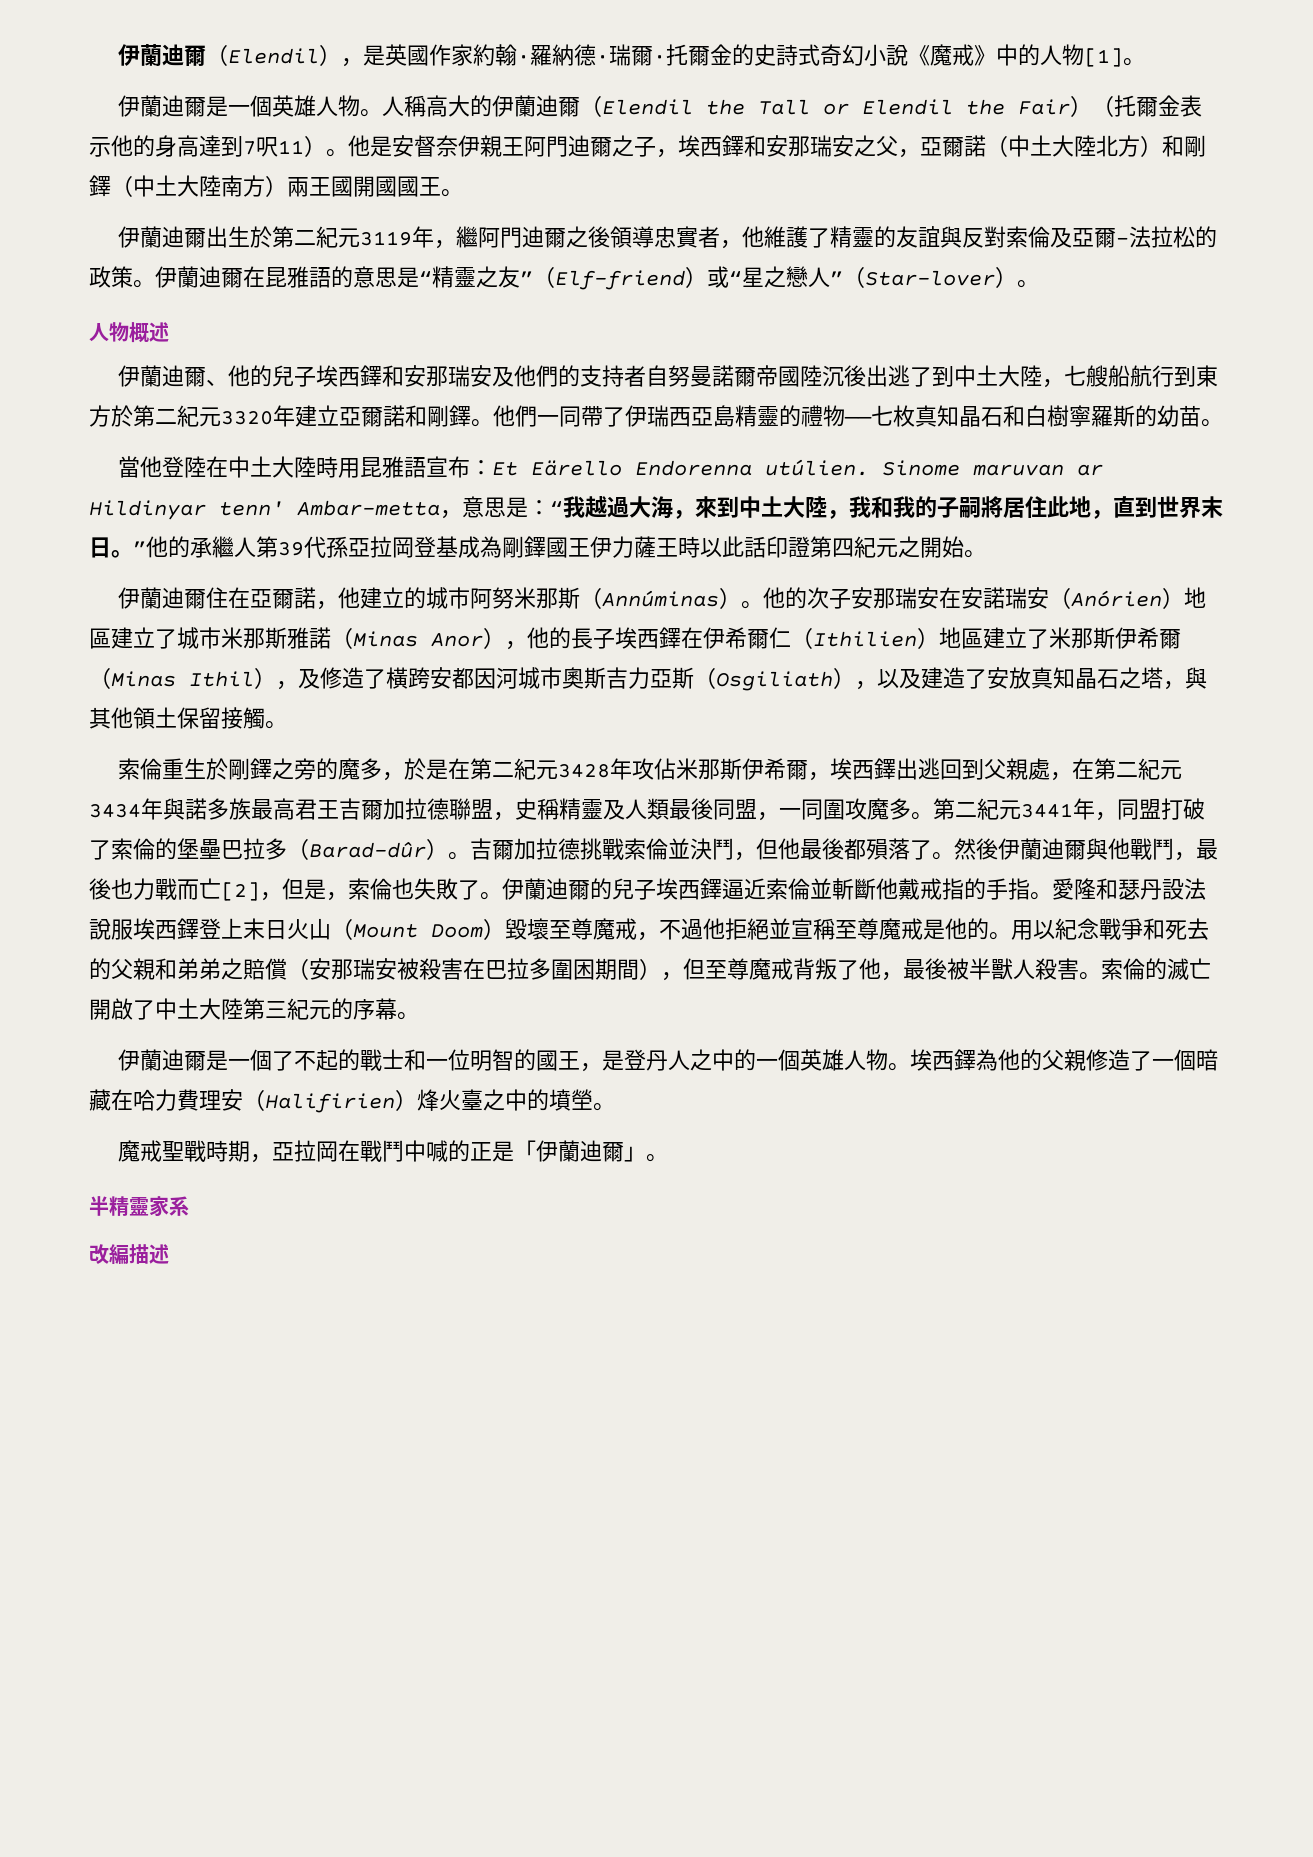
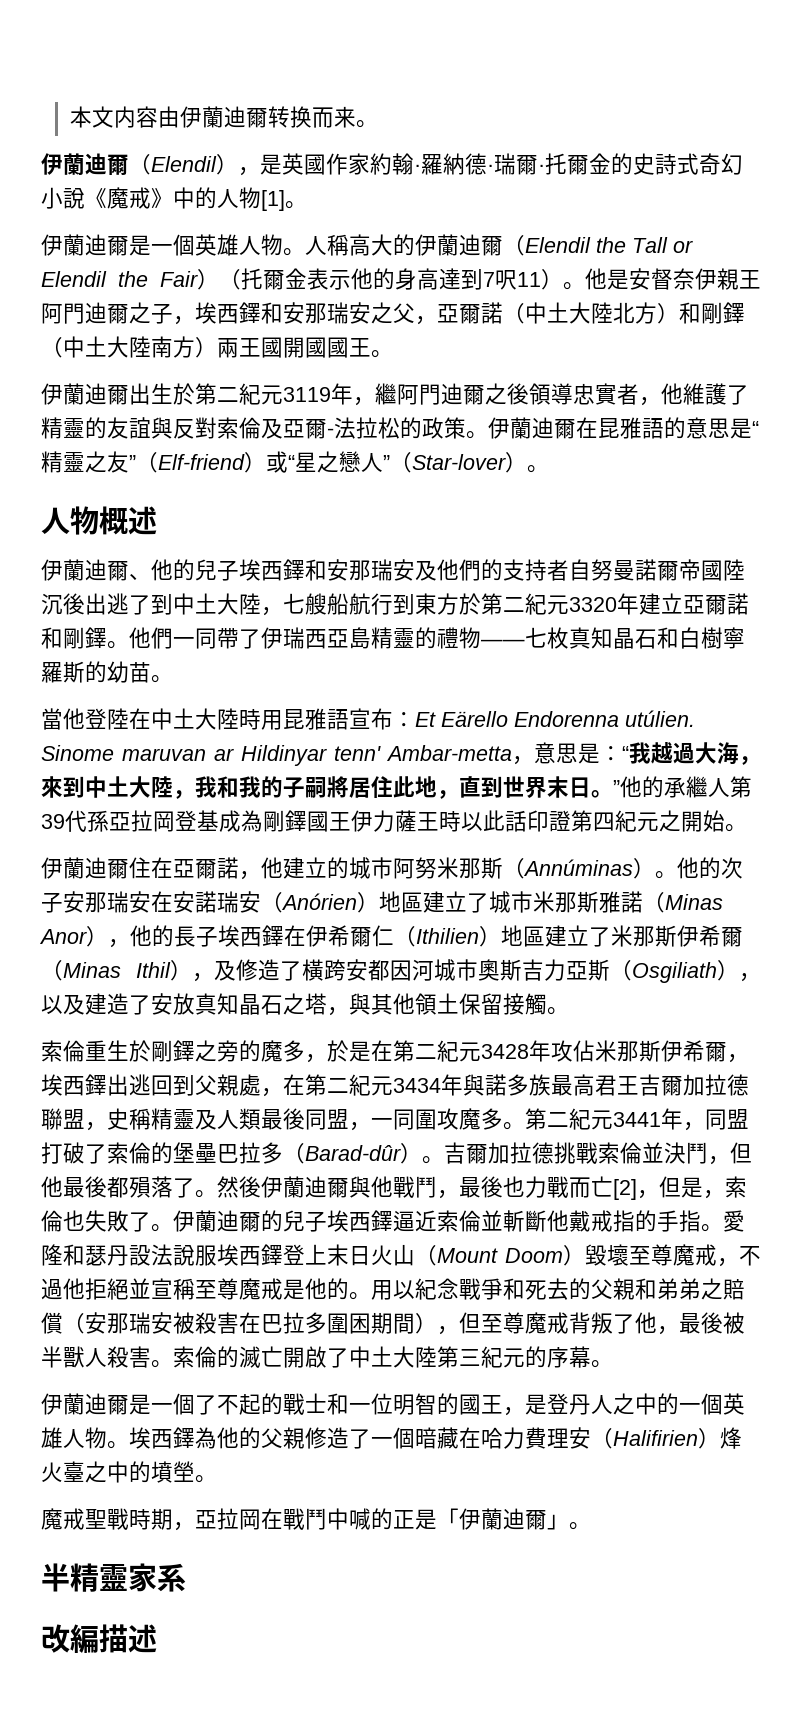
(118, 55) none -> [69,106,378,128] 本文内容由伊蘭迪爾转换而来。 //

